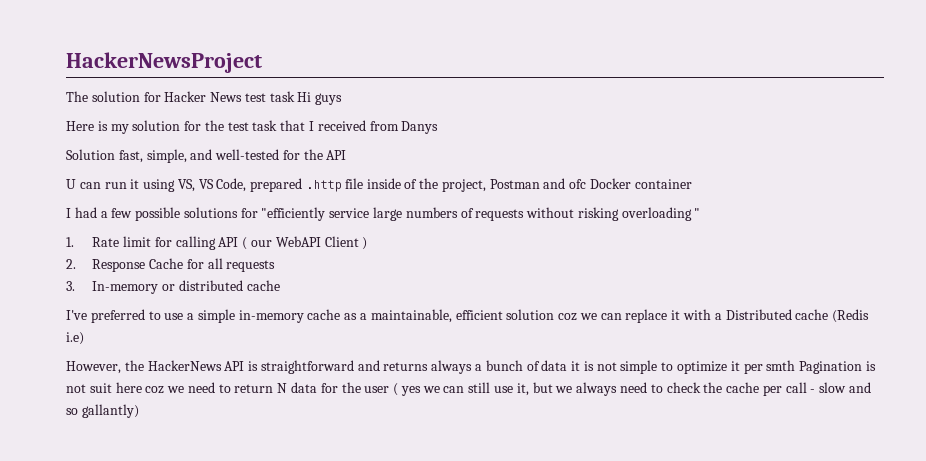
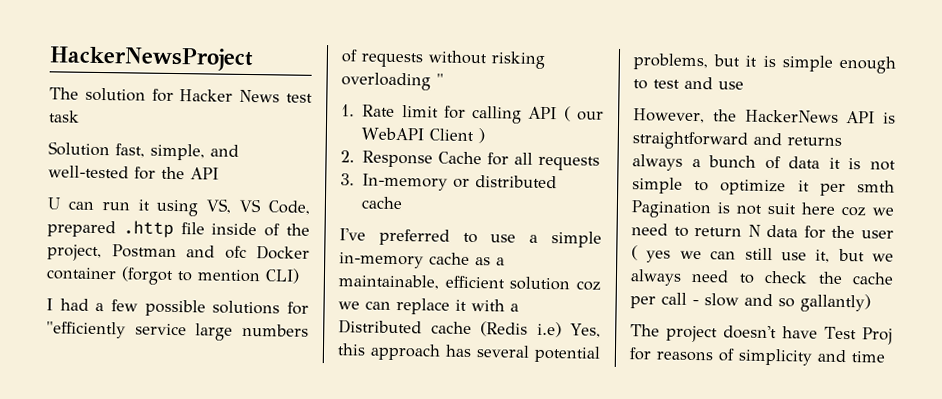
[297,92,343,105] [66,120,439,134] Hi guys // Here is my solution for the test task that I received from Danys -> (80, 116) none
(692, 184) none -> [121,266,300,286] (forgot to mention CLI)
(84, 338) none -> [570,323,602,338] [337,343,601,363] [633,53,896,74] [633,76,744,90] Yes, this approach has several potential problems, but it is simple enough to test and use
(139, 411) none -> [630,324,893,345] [629,347,885,366] // The project doesn't have Test Proj for reasons of simplicity and time

